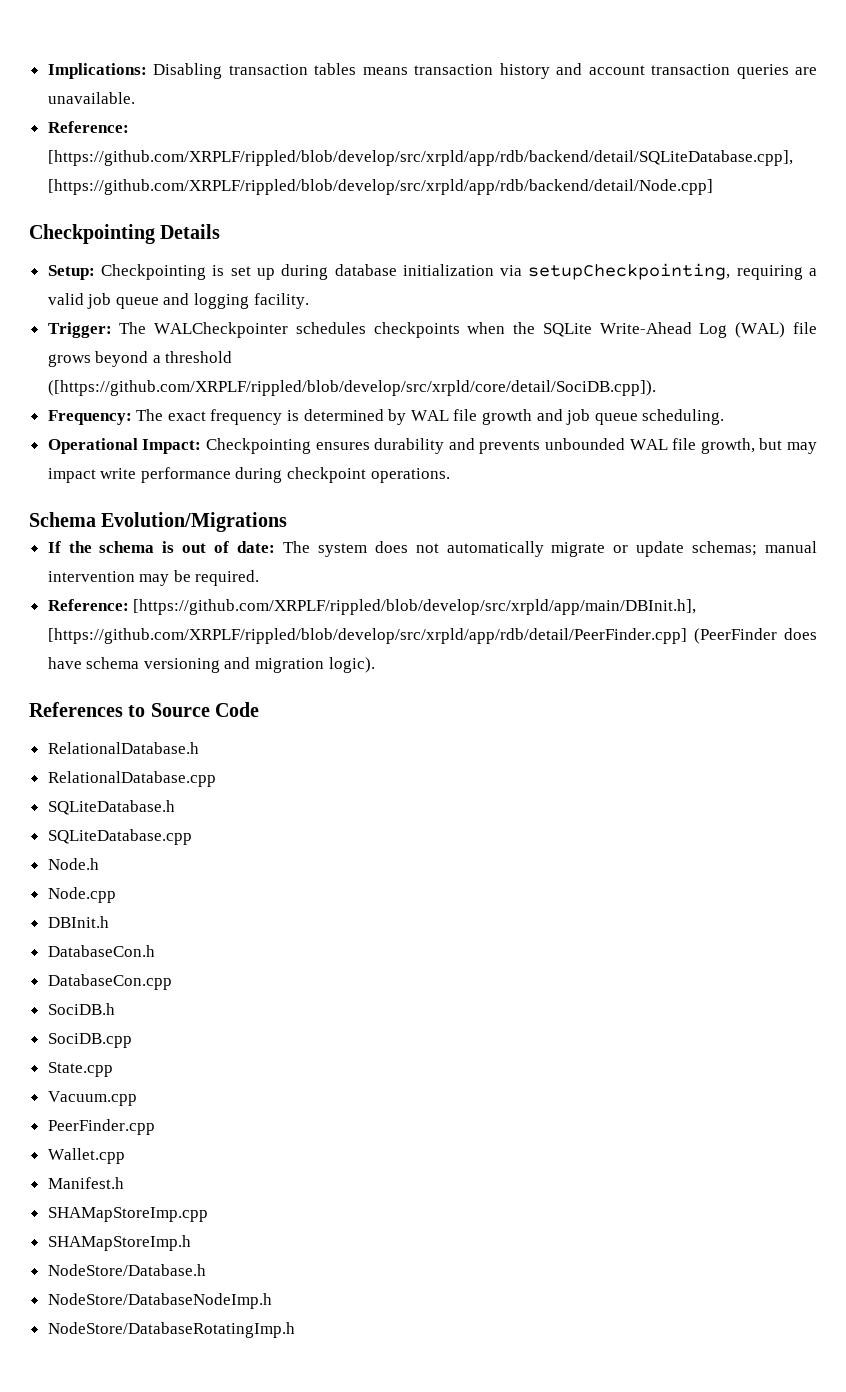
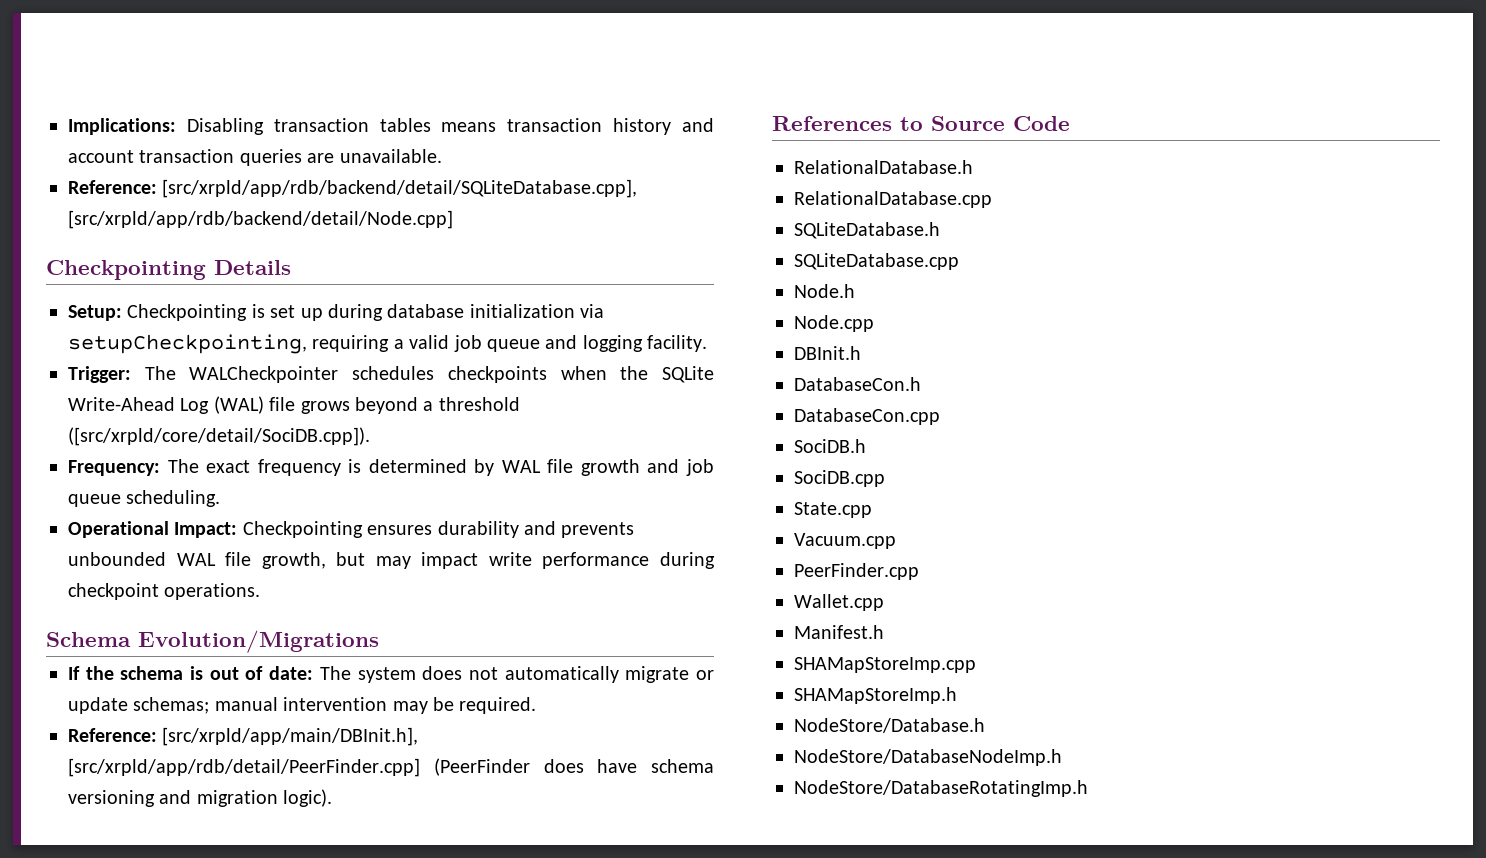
[47,150,793,166] [47,179,713,195] [https://github.com/XRPLF/rippled/blob/develop/src/xrpld/app/rdb/backend/detail/SQLiteDatabase.cpp], [https://github.com/XRPLF/rippled/blob/develop/src/xrpld/app/rdb/backend/detail/Node.cpp] -> [162,179,638,198] [68,210,453,229] [src/xrpld/app/rdb/backend/detail/SQLiteDatabase.cpp], [src/xrpld/app/rdb/backend/detail/Node.cpp]
[47,380,656,396] ([https://github.com/XRPLF/rippled/blob/develop/src/xrpld/core/detail/SociDB.cpp]). -> [68,427,370,446] ([src/xrpld/core/detail/SociDB.cpp]).
[133,599,697,615] [47,628,687,644] [https://github.com/XRPLF/rippled/blob/develop/src/xrpld/app/main/DBInit.h], [https://github.com/XRPLF/rippled/blob/develop/src/xrpld/app/rdb/detail/PeerFinder.cpp] -> [162,727,419,746] [68,758,420,777] [src/xrpld/app/main/DBInit.h], [src/xrpld/app/rdb/detail/PeerFinder.cpp]

